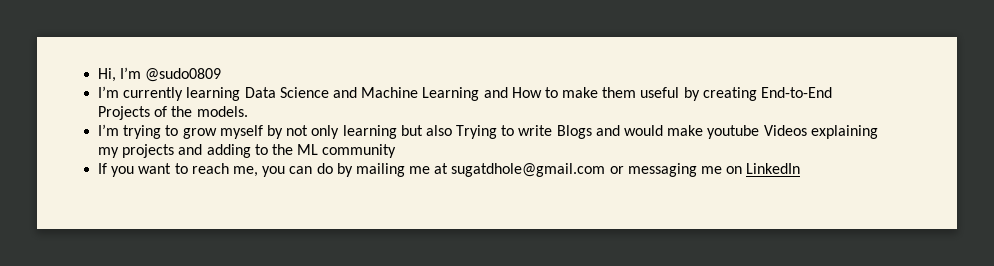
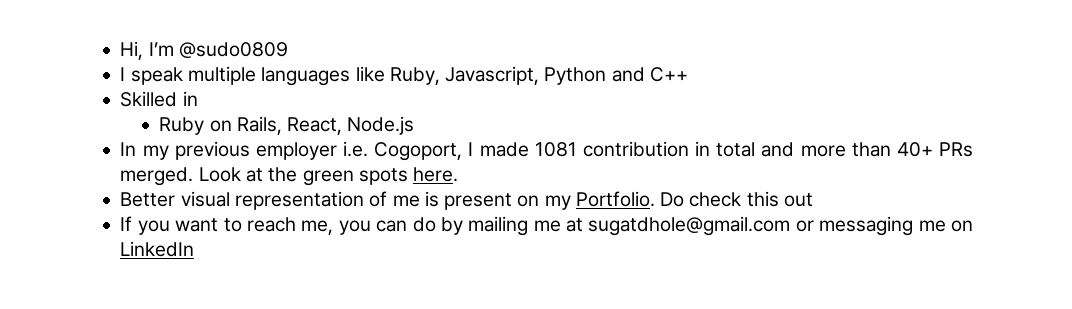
[98,86,833,101] [98,106,248,120] [98,124,878,139] [98,144,397,158] I’m currently learning Data Science and Machine Learning and How to make them useful by creating End-to-End Projects of the models. // I’m trying to grow myself by not only learning but also Trying to write Blogs and would make youtube Videos explaining my projects and adding to the ML community -> [120,66,688,86] [120,91,198,107] [159,116,415,135] [120,141,973,161] [120,167,459,186] [120,191,813,210] I speak multiple languages like Ruby, Javascript, Python and C++ // Skilled in // Ruby on Rails, React, Node.js // In my previous employer i.e. Cogoport, I made 1081 contribution in total and more than 40+ PRs merged. Look at the green spots here. // Better visual representation of me is present on my Portfolio. Do check this out

